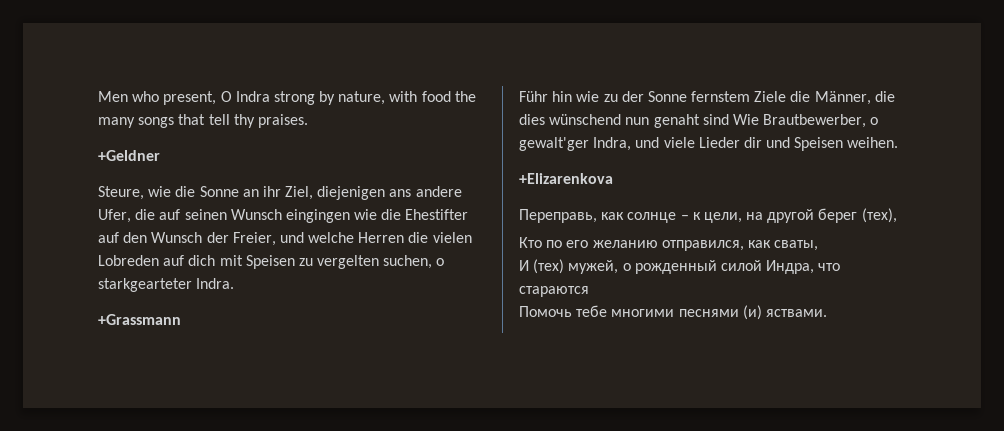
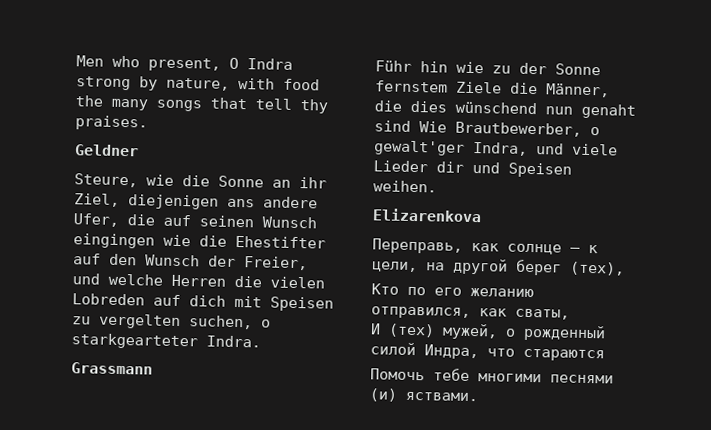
[98,150,160,161] +Geldner -> [74,144,139,157] Geldner
[98,314,181,325] +Grassmann -> [71,362,153,375] Grassmann
[519,173,613,184] +Elizarenkova -> [372,208,482,223] Elizarenkova

